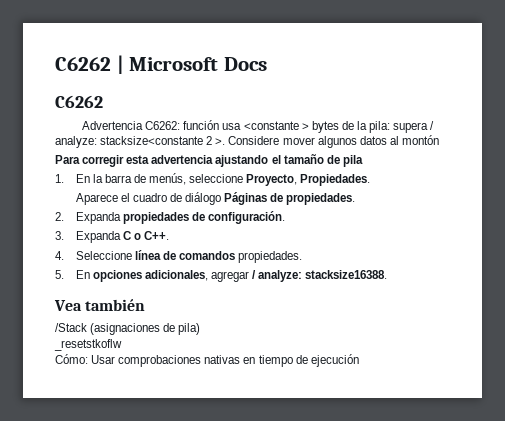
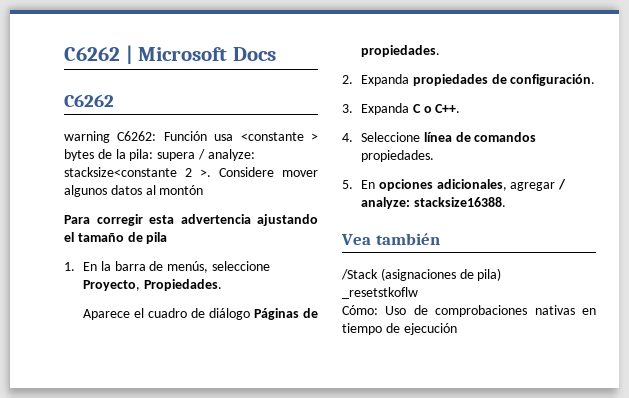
[82,120,220,130] Advertencia C6262: función -> [64,131,207,143] warning C6262: Función
[91,355,116,364] Usar -> [385,305,428,315] Uso de

